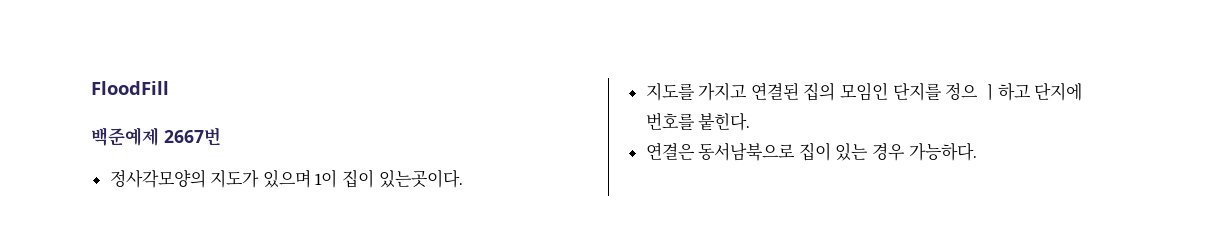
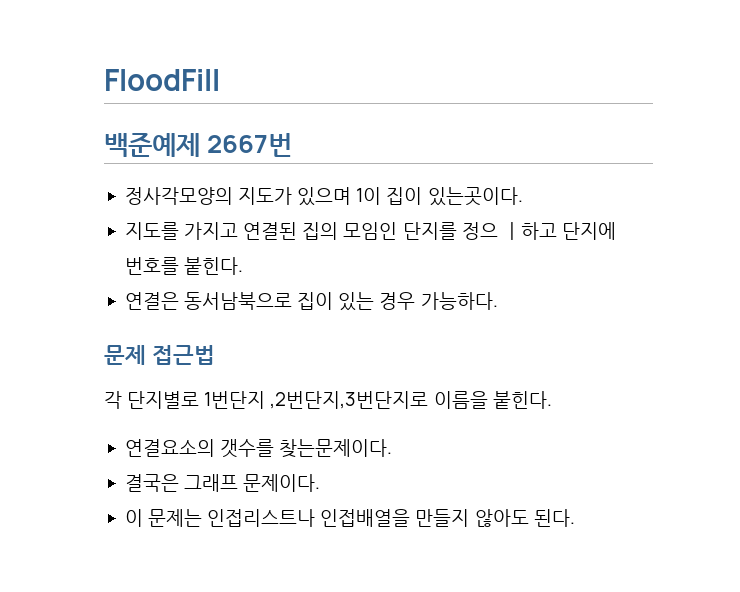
(977, 152) none -> [104,345,215,365] [104,391,552,409] [124,439,393,458] [124,474,321,492] [124,509,575,527] // 문제 접근법 // 각 단지별로 1번단지 ,2번단지,3번단지로 이름을 붙힌다. // 연결요소의 갯수를 찾는문제이다. // 결국은 그래프 문제이다. // 이 문제는 인접리스트나 인접배열을 만들지 않아도 된다.

